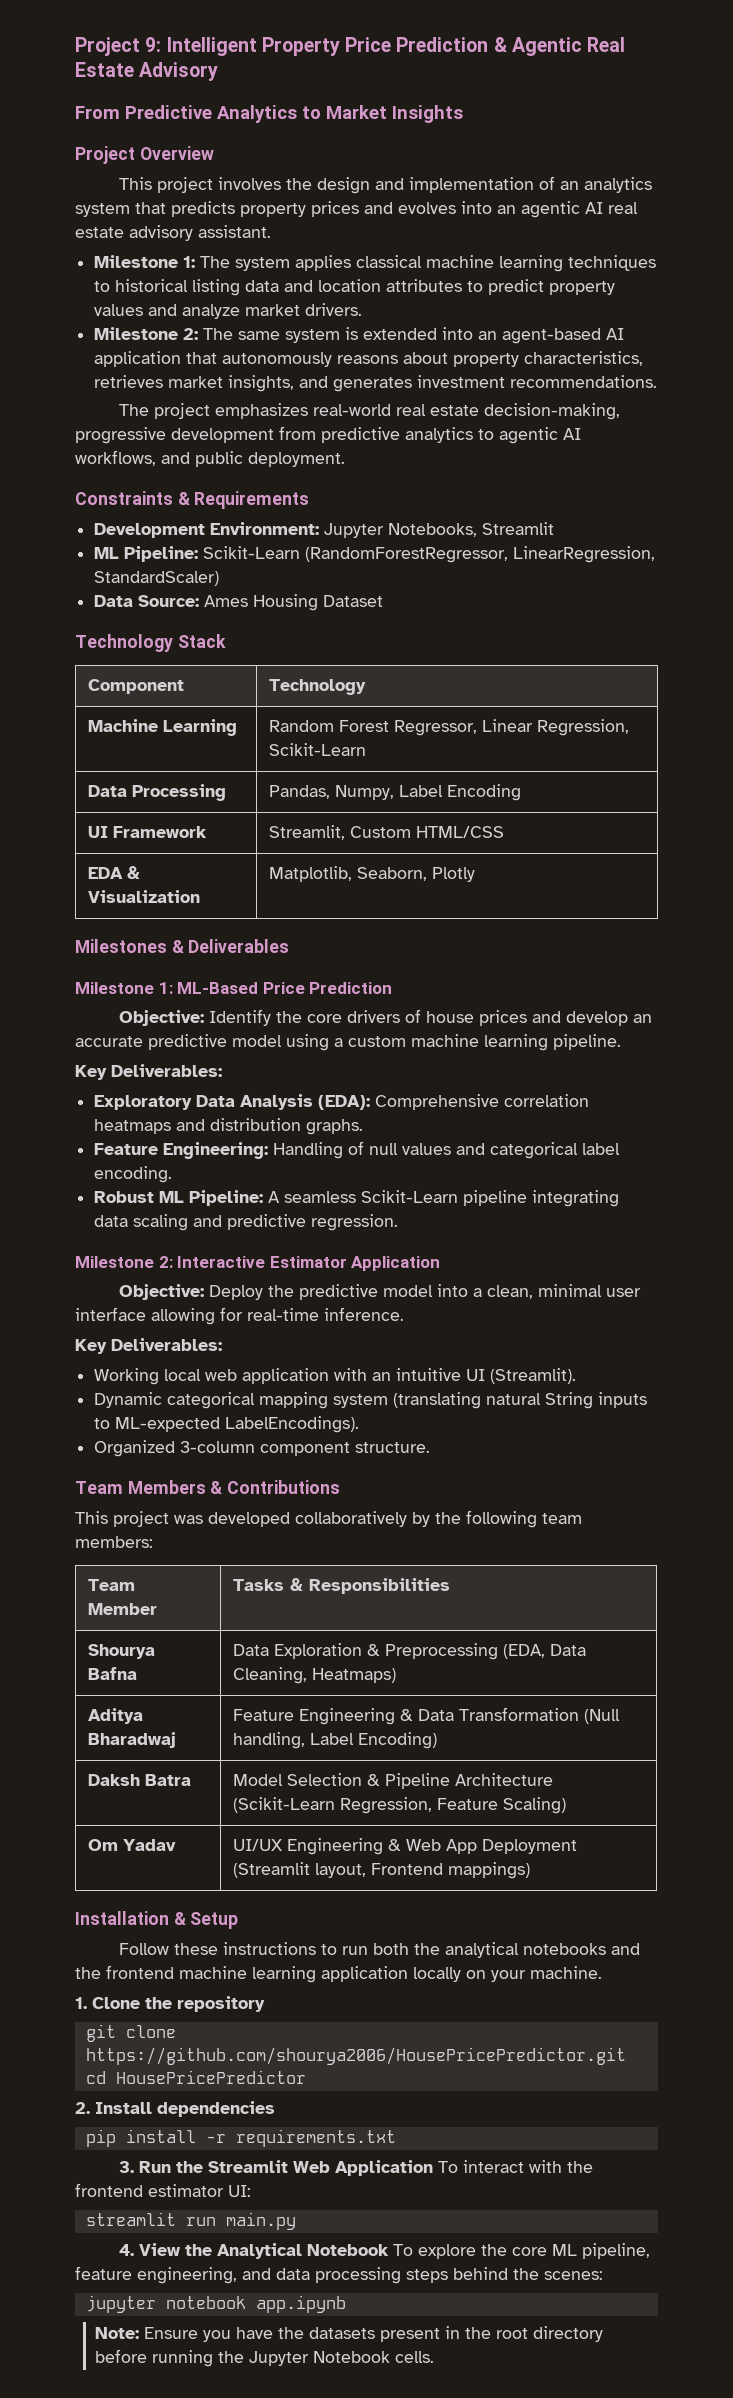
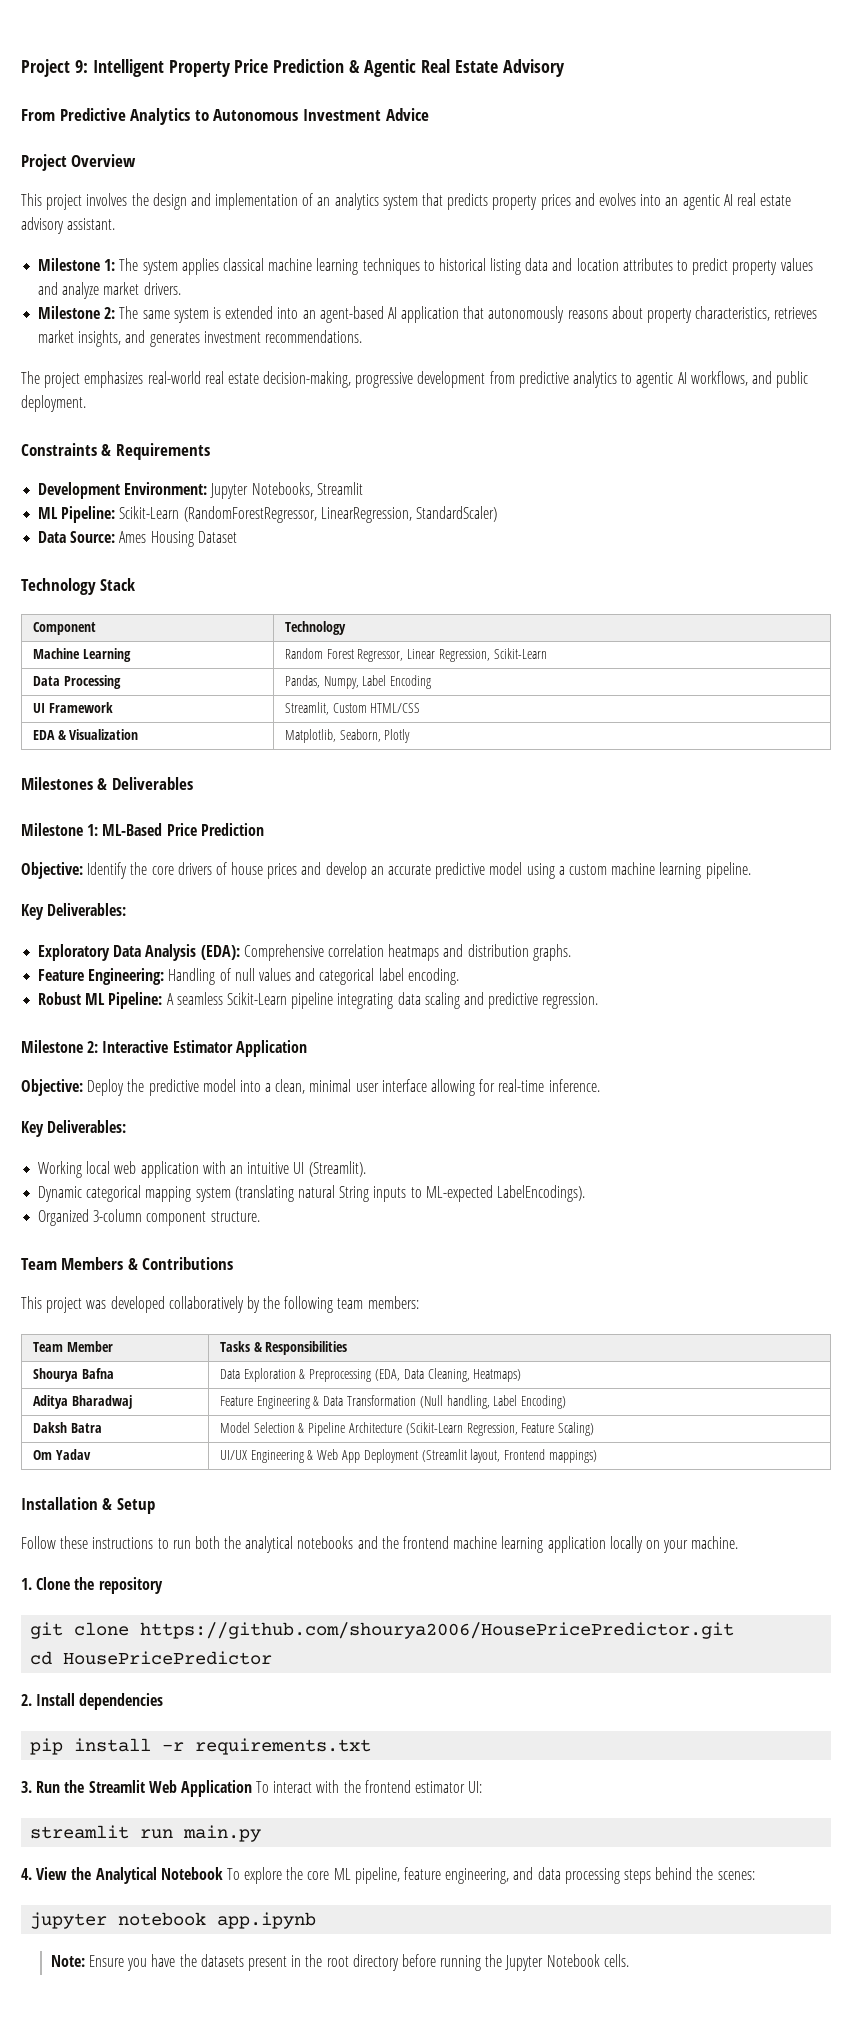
[326,105,463,123] Market Insights -> [213,108,429,121] Autonomous Investment Advice

